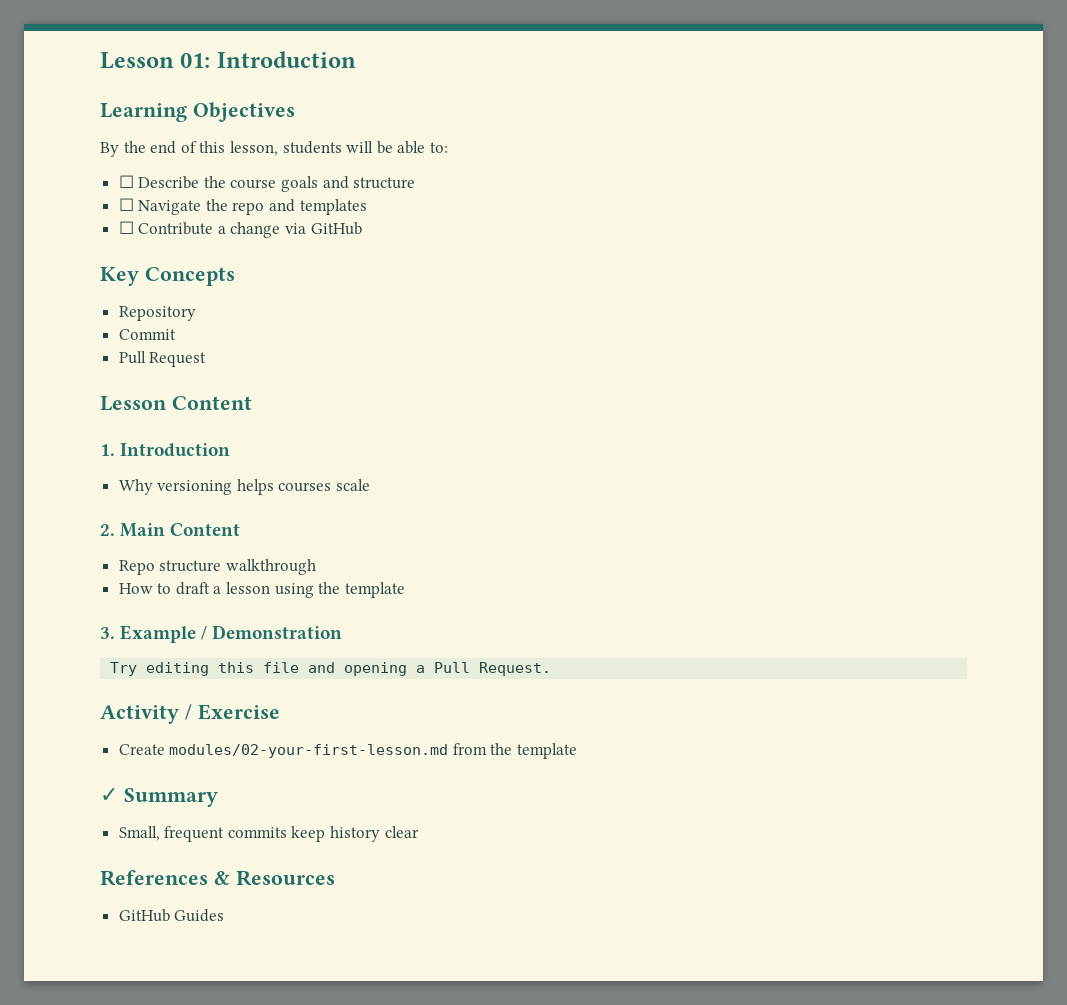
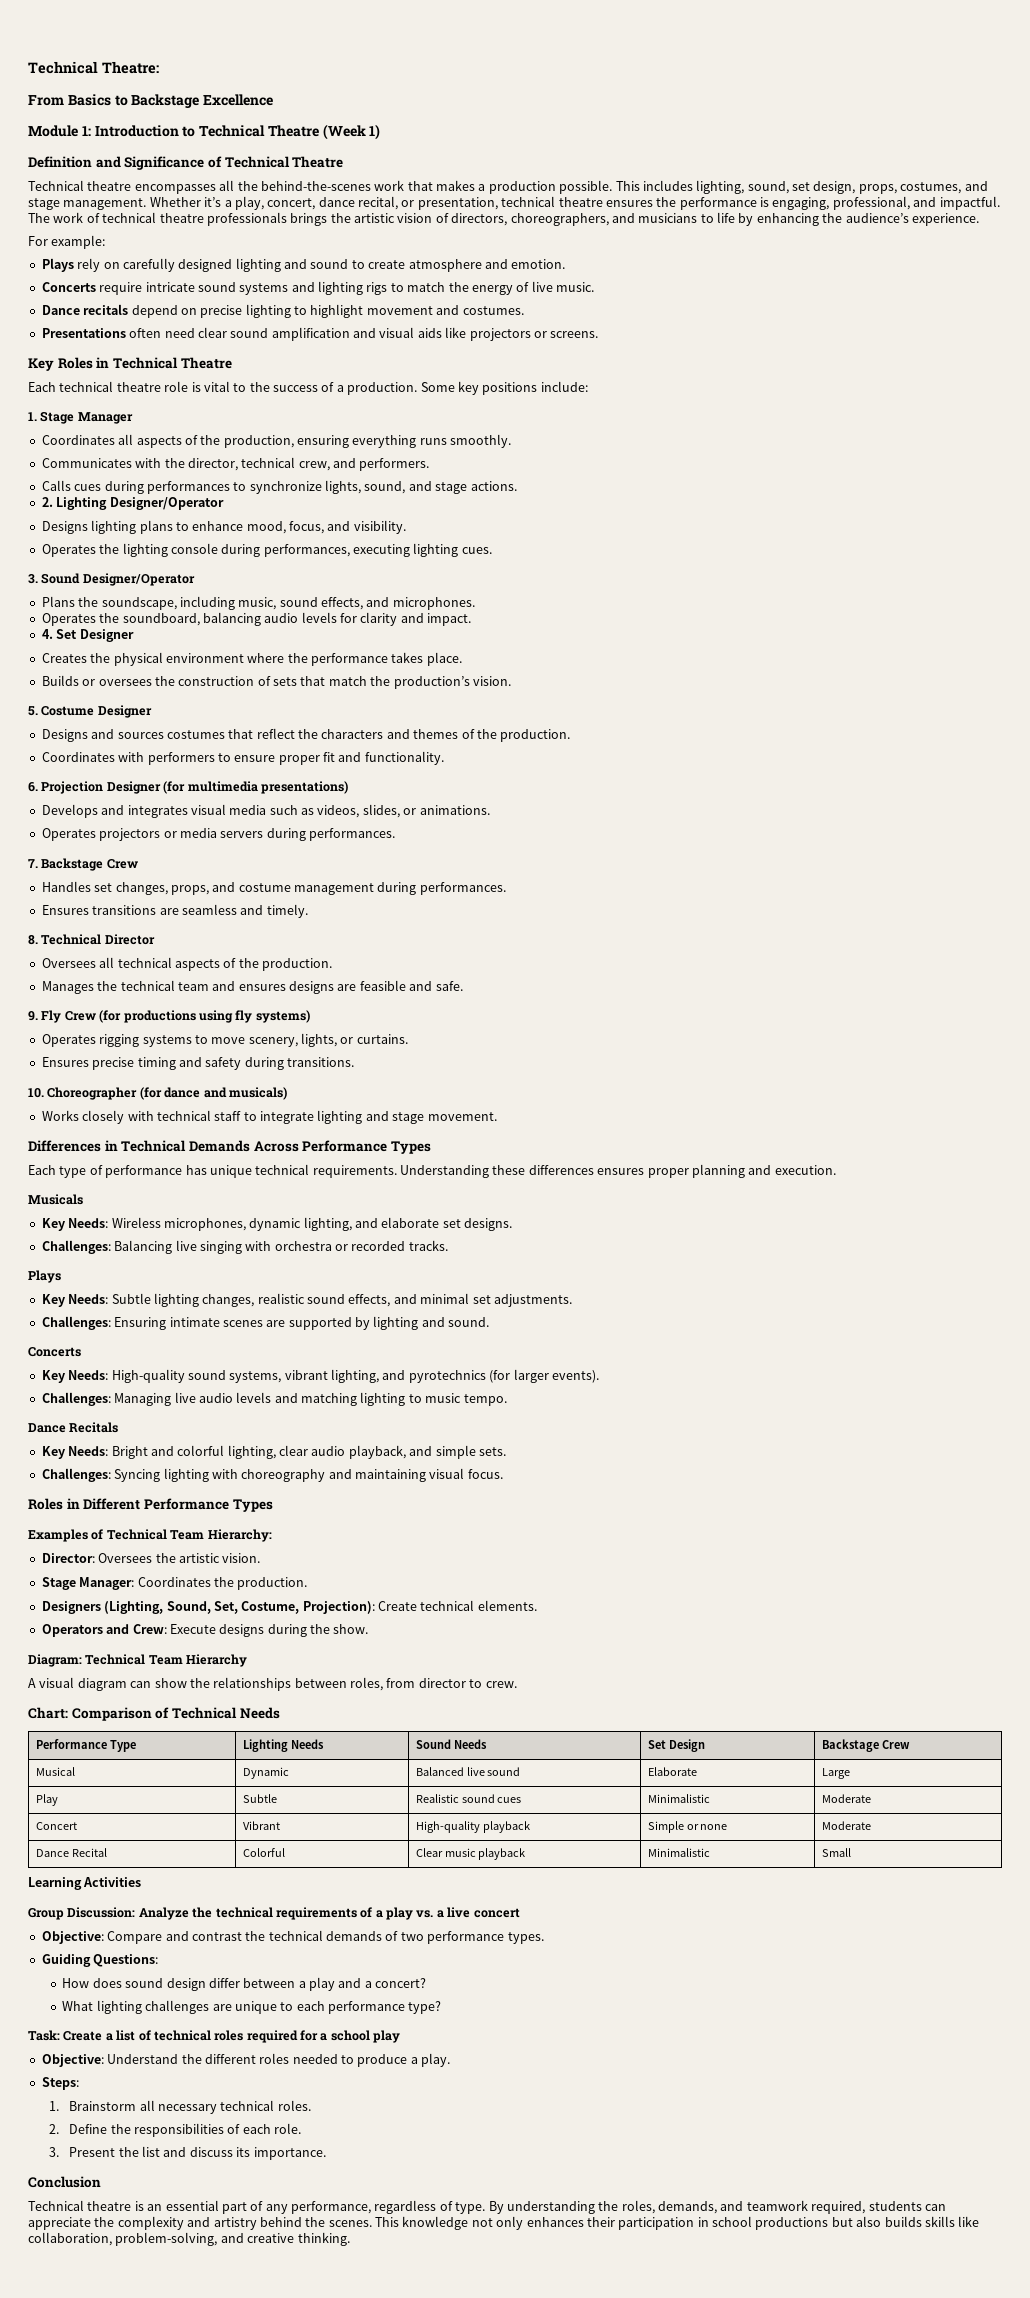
[100,51,356,69] [100,102,295,122] [100,141,448,157] [118,175,416,192] [118,198,367,215] [118,221,362,238] [100,267,235,286] [118,306,196,321] [118,329,176,340] [118,351,207,367] [100,396,252,411] [100,443,231,457] [118,479,371,495] [100,523,241,537] [118,559,316,575] [118,582,405,598] [100,625,343,643] [110,662,552,676] [100,704,280,724] [118,743,578,759] [100,788,218,807] [118,826,419,842] [100,870,335,886] [118,909,225,922] Lesson 01: Introduction // Learning Objectives // By the end of this lesson, students will be able to: // ☐ Describe the course goals and structure // ☐ Navigate the repo and templates // ☐ Contribute a change via GitHub // Key Concepts // Repository // Commit // Pull Request // Lesson Content // 1. Introduction // Why versioning helps courses scale // 2. Main Content // Repo structure walkthrough // How to draft a lesson using the template // 3. Example / Demonstration // Try editing this file and opening a Pull Request. // Activity / Exercise // Create modules/02-your-first-lesson.md from the template // ✓ Summary // Small, frequent commits keep history clear // References & Resources // GitHub Guides -> [28,61,159,74] [28,94,274,108] [28,124,381,140] [28,156,344,170] [28,180,988,194] [28,196,1000,210] [28,212,979,226] [28,235,106,249] [41,258,566,272] [41,281,594,295] [41,304,524,318] [41,327,599,341] [28,357,232,371] [28,381,588,395] [28,411,133,424] [41,434,512,448] [41,457,430,471] [41,480,517,494] [41,497,224,510] [41,520,406,534] [41,543,492,557] [28,573,195,586] [41,596,475,610] [41,612,472,626] [41,629,134,642] [41,652,462,666] [41,675,511,689] [28,705,152,718] [41,728,571,742] [41,751,444,765] [28,781,348,794] [41,804,490,818] [41,828,395,841] [28,858,138,871] [41,881,506,895] [41,904,308,918] [28,934,155,945] [41,957,332,971] [41,980,463,994] [28,1010,310,1023] [41,1033,408,1047] [41,1057,354,1070] [28,1087,287,1100] [41,1110,497,1124] [28,1140,431,1154] [28,1164,836,1178] [28,1194,83,1205] [41,1217,513,1231] [41,1240,448,1254] [28,1270,61,1283] [41,1293,572,1307] [41,1316,490,1330] [28,1347,81,1357] [41,1369,599,1383] [41,1392,507,1406] [28,1422,119,1433] [41,1445,506,1459] [41,1468,503,1482] [28,1498,273,1512] [28,1529,272,1542] [41,1553,261,1563] [41,1577,308,1590] [41,1600,537,1614] [41,1624,369,1637] [28,1654,248,1667] [28,1677,517,1691] [28,1707,280,1721] [35,1739,136,1752] [242,1739,324,1752] [415,1739,487,1749] [647,1739,705,1752] [821,1739,910,1752] [35,1767,75,1776] [242,1767,289,1779] [415,1767,521,1776] [647,1767,697,1776] [821,1768,850,1779] [35,1794,58,1806] [242,1794,277,1803] [415,1794,522,1803] [647,1794,710,1803] [821,1794,871,1803] [35,1822,77,1830] [242,1821,280,1830] [415,1821,530,1833] [647,1821,728,1833] [821,1821,871,1830] [35,1848,107,1857] [242,1848,285,1857] [415,1848,526,1860] [647,1848,710,1857] [821,1848,851,1857] [28,1877,142,1890] [28,1907,520,1920] [41,1930,544,1944] [41,1954,159,1967] [62,1977,427,1991] [62,2000,442,2014] [28,2030,401,2043] [41,2053,451,2067] [41,2077,79,2090] [48,2100,311,2114] [48,2123,302,2137] [48,2146,326,2160] [28,2176,101,2188] [28,2200,946,2214] [28,2216,980,2230] [28,2232,350,2246] Technical Theatre: // From Basics to Backstage Excellence // Module 1: Introduction to Technical Theatre (Week 1) // Definition and Significance of Technical Theatre // Technical theatre encompasses all the behind-the-scenes work that makes a production possible. This includes lighting, sound, set design, props, costumes, and stage management. Whether it’s a play, concert, dance recital, or presentation, technical theatre ensures the performance is engaging, professional, and impactful. The work of technical theatre professionals brings the artistic vision of directors, choreographers, and musicians to life by enhancing the audience’s experience. // For example: // Plays rely on carefully designed lighting and sound to create atmosphere and emotion. // Concerts require intricate sound systems and lighting rigs to match the energy of live music. // Dance recitals depend on precise lighting to highlight movement and costumes. // Presentations often need clear sound amplification and visual aids like projectors or screens. // Key Roles in Technical Theatre // Each technical theatre role is vital to the success of a production. Some key positions include: // 1. Stage Manager // Coordinates all aspects of the production, ensuring everything runs smoothly. // Communicates with the director, technical crew, and performers. // Calls cues during performances to synchronize lights, sound, and stage actions. // 2. Lighting Designer/Operator // Designs lighting plans to enhance mood, focus, and visibility. // Operates the lighting console during performances, executing lighting cues. // 3. Sound Designer/Operator // Plans the soundscape, including music, sound effects, and microphones. // Operates the soundboard, balancing audio levels for clarity and impact. // 4. Set Designer // Creates the physical environment where the performance takes place. // Builds or oversees the construction of sets that match the production’s vision. // 5. Costume Designer // Designs and sources costumes that reflect the characters and themes of the production. // Coordinates with performers to ensure proper fit and functionality. // 6. Projection Designer (for multimedia presentations) // Develops and integrates visual media such as videos, slides, or animations. // Operates projectors or media servers during performances. // 7. Backstage Crew // Handles set changes, props, and costume management during performances. // Ensures transitions are seamless and timely. // 8. Technical Director // Oversees all technical aspects of the production. // Manages the technical team and ensures designs are feasible and safe. // 9. Fly Crew (for productions using fly systems) // Operates rigging systems to move scenery, lights, or curtains. // Ensures precise timing and safety during transitions. // 10. Choreographer (for dance and musicals) // Works closely with technical staff to integrate lighting and stage movement. // Differences in Technical Demands Across Performance Types // Each type of performance has unique technical requirements. Understanding these differences ensures proper planning and execution. // Musicals // Key Needs: Wireless microphones, dynamic lighting, and elaborate set designs. // Challenges: Balancing live singing with orchestra or recorded tracks. // Plays // Key Needs: Subtle lighting changes, realistic sound effects, and minimal set adjustments. // Challenges: Ensuring intimate scenes are supported by lighting and sound. // Concerts // Key Needs: High-quality sound systems, vibrant lighting, and pyrotechnics (for larger events). // Challenges: Managing live audio levels and matching lighting to music tempo. // Dance Recitals // Key Needs: Bright and colorful lighting, clear audio playback, and simple sets. // Challenges: Syncing lighting with choreography and maintaining visual focus. // Roles in Different Performance Types // Examples of Technical Team Hierarchy: // Director: Oversees the artistic vision. // Stage Manager: Coordinates the production. // Designers (Lighting, Sound, Set, Costume, Projection): Create technical elements. // Operators and Crew: Execute designs during the show. // Diagram: Technical Team Hierarchy // A visual diagram can show the relationships between roles, from director to crew. // Chart: Comparison of Technical Needs // Performance Type | Lighting Needs | Sound Needs | Set Design | Backstage Crew // Musical | Dynamic | Balanced live sound | Elaborate | Large // Play | Subtle | Realistic sound cues | Minimalistic | Moderate // Concert | Vibrant | High-quality playback | Simple or none | Moderate // Dance Recital | Colorful | Clear music playback | Minimalistic | Small // Learning Activities // Group Discussion: Analyze the technical requirements of a play vs. a live concert // Objective: Compare and contrast the technical demands of two performance types. // Guiding Questions: // How does sound design differ between a play and a concert? // What lighting challenges are unique to each performance type? // Task: Create a list of technical roles required for a school play // Objective: Understand the different roles needed to produce a play. // Steps: // 1. Brainstorm all necessary technical roles. // 2. Define the responsibilities of each role. // 3. Present the list and discuss its importance. // Conclusion // Technical theatre is an essential part of any performance, regardless of type. By understanding the roles, demands, and teamwork required, students can appreciate the complexity and artistry behind the scenes. This knowledge not only enhances their participation in school productions but also builds skills like collaboration, problem-solving, and creative thinking.

